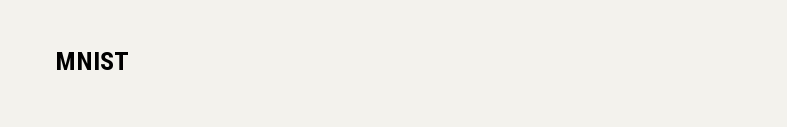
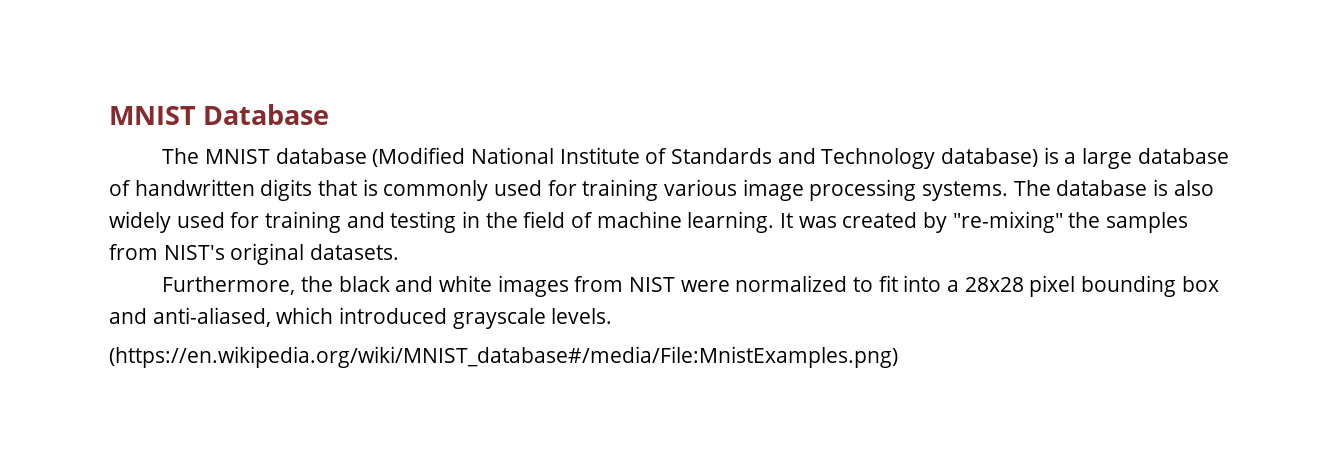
[55,52,129,70] MNIST -> [109,104,330,125] [162,147,1229,169] [109,179,1214,201] [109,211,1189,233] [109,243,399,265] [162,275,1219,297] [109,307,613,329] [109,346,898,368] MNIST Database // The MNIST database (Modified National Institute of Standards and Technology database) is a large database of handwritten digits that is commonly used for training various image processing systems. The database is also widely used for training and testing in the field of machine learning. It was created by "re-mixing" the samples from NIST's original datasets. // Furthermore, the black and white images from NIST were normalized to fit into a 28x28 pixel bounding box and anti-aliased, which introduced grayscale levels. // (https://en.wikipedia.org/wiki/MNIST_database#/media/File:MnistExamples.png)

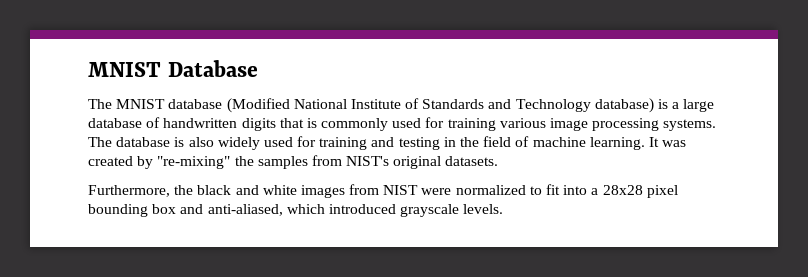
[109,346,898,368] // (https://en.wikipedia.org/wiki/MNIST_database#/media/File:MnistExamples.png) -> (504, 209) none

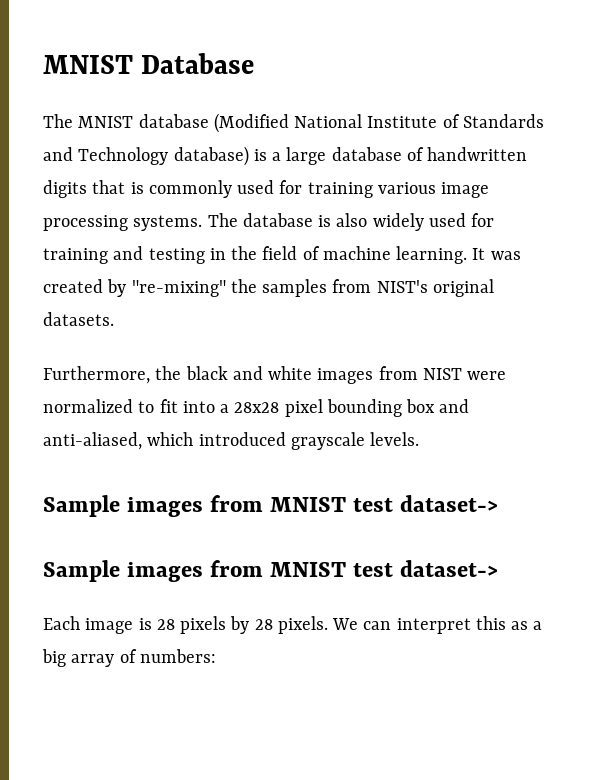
(504, 209) none -> [43,495,499,517] [43,560,499,582] [43,616,543,634] [42,649,216,667] // Sample images from MNIST test dataset-> // Sample images from MNIST test dataset-> // Each image is 28 pixels by 28 pixels. We can interpret this as a big array of numbers:

